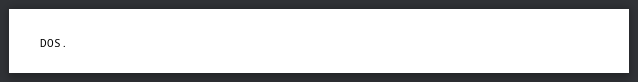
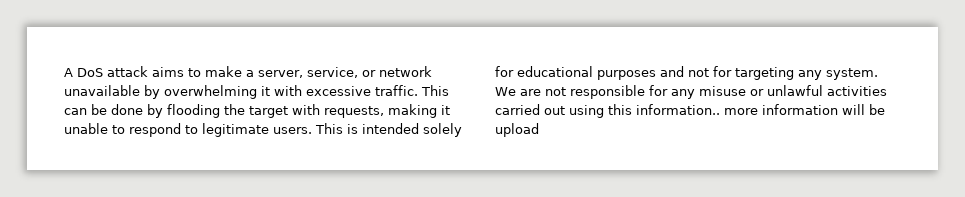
[40,39,68,47] DOS. -> [64,66,432,78] [64,85,449,99] [64,104,450,118] [64,123,462,137] [495,66,878,80] [495,85,887,99] [495,104,885,118] [495,123,539,137] A DoS attack aims to make a server, service, or network unavailable by overwhelming it with excessive traffic. This can be done by flooding the target with requests, making it unable to respond to legitimate users. This is intended solely for educational purposes and not for targeting any system. We are not responsible for any misuse or unlawful activities carried out using this information.. more information will be upload

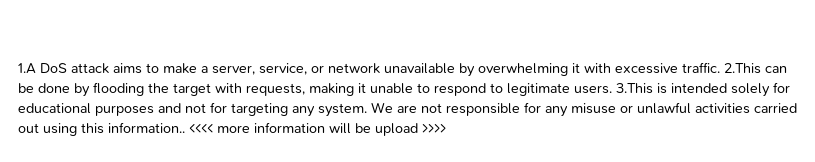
[64,68,73,77] A -> [18,63,36,74] 1.A
[421,85,449,96] This -> [724,63,761,74] 2.This
[315,123,343,134] This -> [616,83,653,94] 3.This
(720, 109) none -> [189,123,213,133] <<<<
(539, 130) none -> [422,123,446,133] >>>>

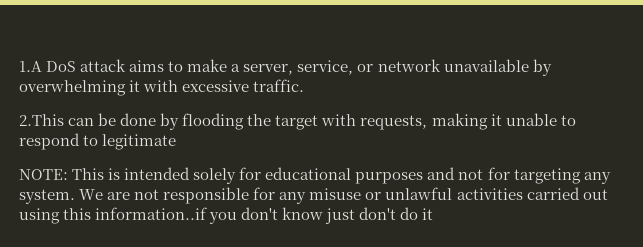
(720, 67) none -> (305, 85) //
[574,83,653,94] users. 3.This -> [19,168,105,180] // NOTE: This
[108,122,446,136] information.. <<<< more information will be upload >>>> -> [95,207,434,224] information..if you don't know just don't do it

